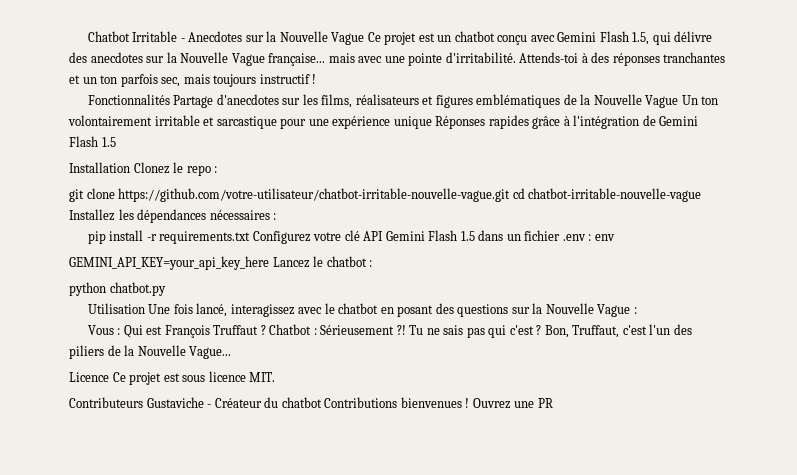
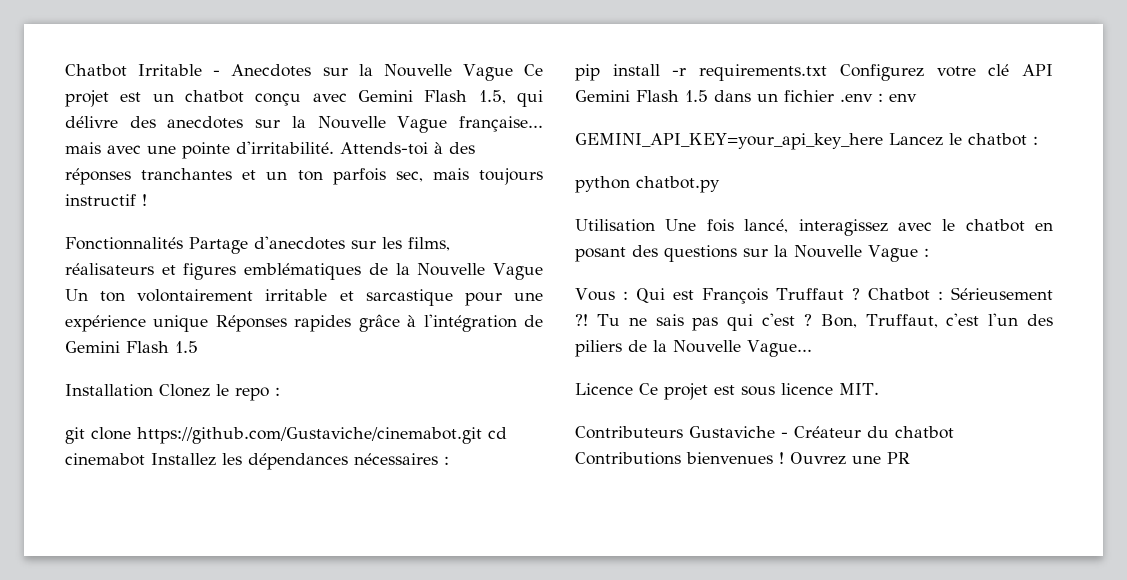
[118,188,702,202] https://github.com/votre-utilisateur/chatbot-irritable-nouvelle-vague.git cd chatbot-irritable-nouvelle-vague -> [137,427,507,444] [65,453,145,466] https://github.com/Gustaviche/cinemabot.git cd cinemabot

